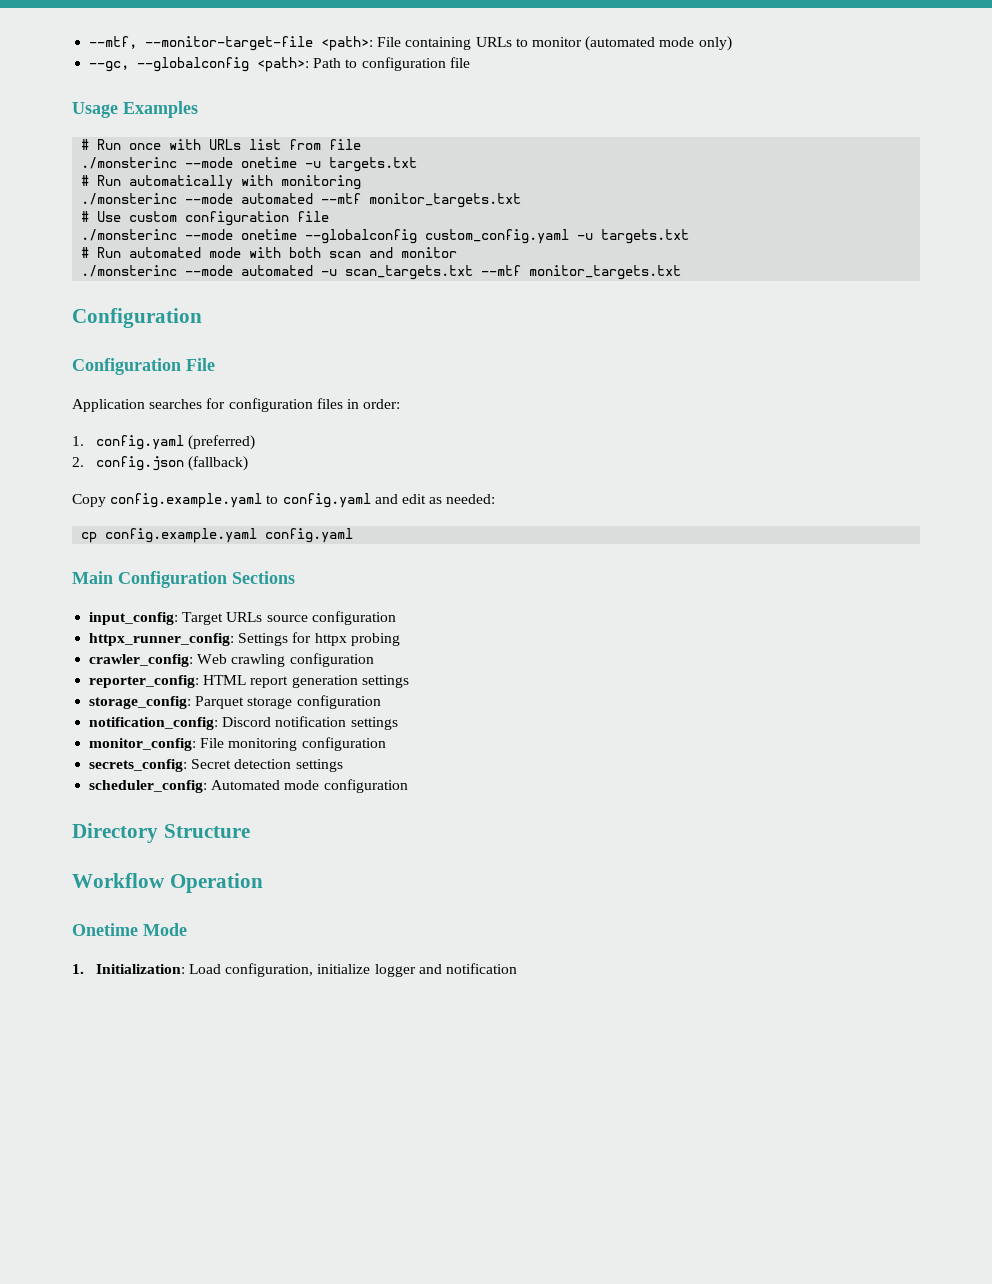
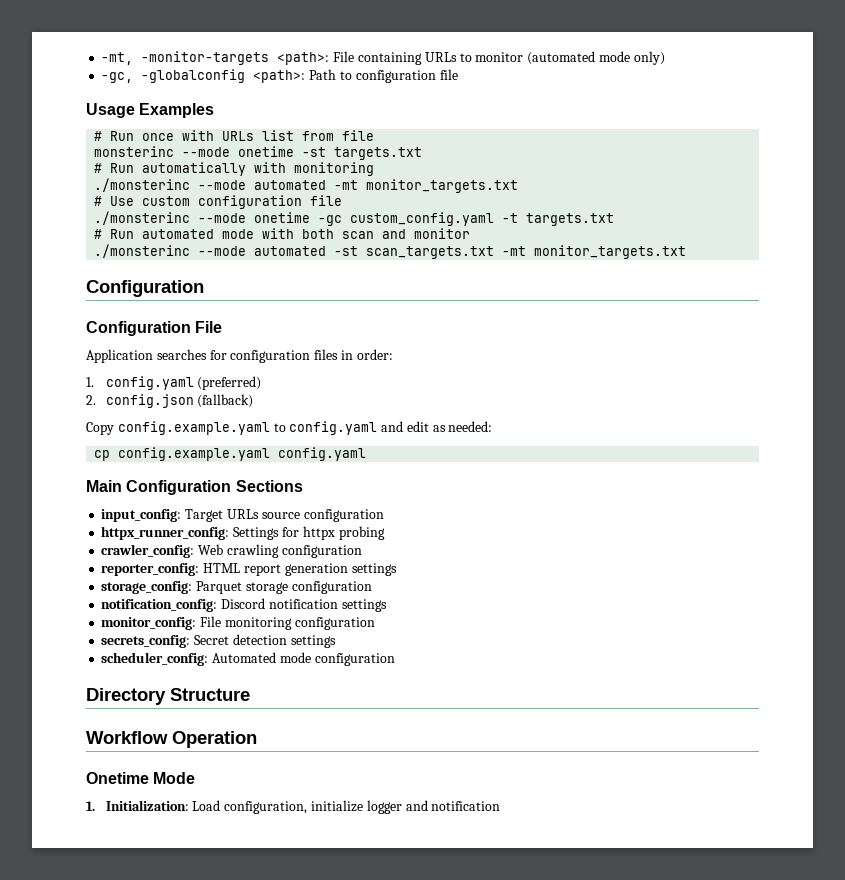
[89,36,314,51] --mtf, --monitor-target-file -> [101,51,270,65] -mt, -monitor-targets
[89,57,250,72] --gc, --globalconfig -> [101,69,246,83] -gc, -globalconfig
[81,157,322,169] ./monsterinc --mode onetime -u -> [94,146,327,157] monsterinc --mode onetime -st
[321,193,362,204] --mtf -> [334,180,359,190] -mt
[305,229,594,244] --globalconfig custom_config.yaml -u -> [318,212,519,226] -gc custom_config.yaml -t
[321,265,522,280] -u scan_targets.txt --mtf -> [334,246,527,259] -st scan_targets.txt -mt

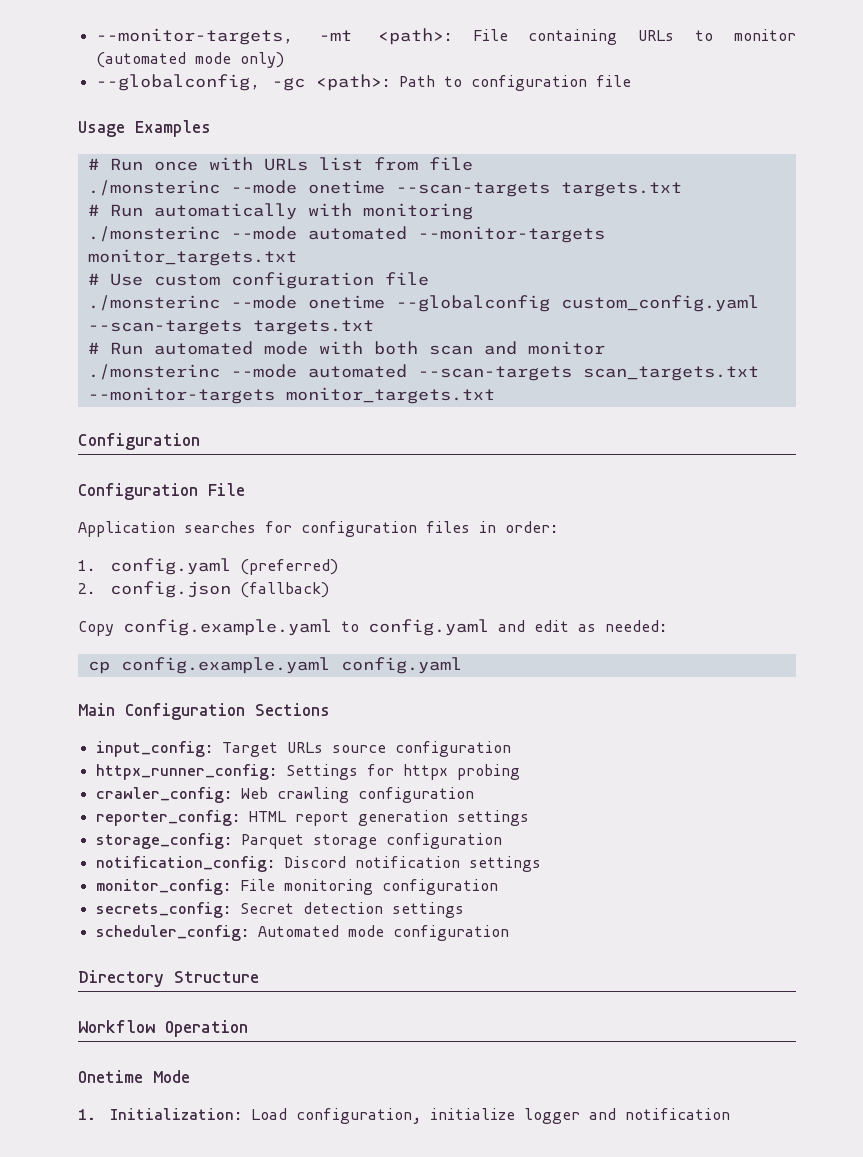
[101,51,270,65] -mt, -monitor-targets -> [95,28,353,45] --monitor-targets, -mt
[101,69,246,83] -gc, -globalconfig -> [95,74,305,91] --globalconfig, -gc
[94,146,327,157] monsterinc --mode onetime -st -> [87,180,550,197] ./monsterinc --mode onetime --scan-targets
[334,180,359,190] -mt -> [417,226,605,243] --monitor-targets
[318,212,519,226] -gc custom_config.yaml -t -> [395,295,759,312] [87,320,242,335] --globalconfig custom_config.yaml --scan-targets
[334,246,527,259] -st scan_targets.txt -mt -> [417,366,759,381] [87,387,275,404] --scan-targets scan_targets.txt --monitor-targets

